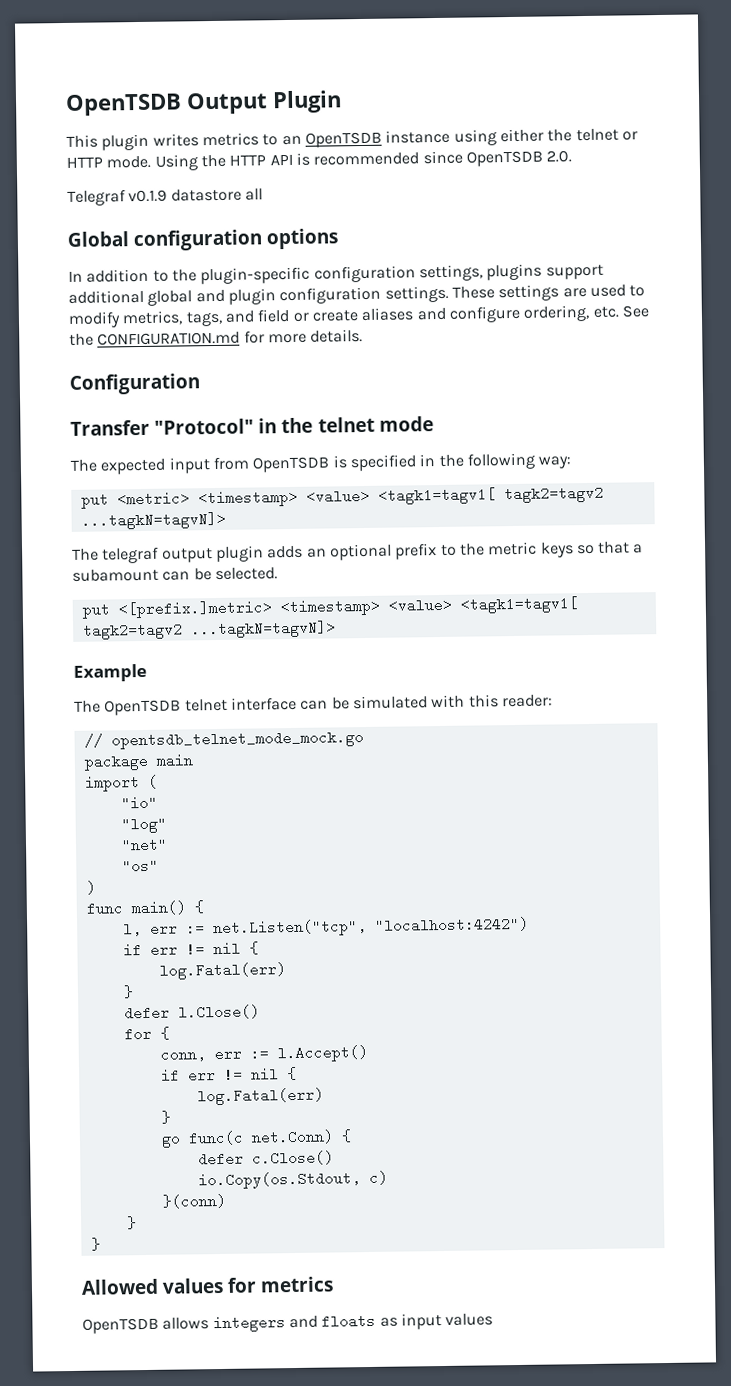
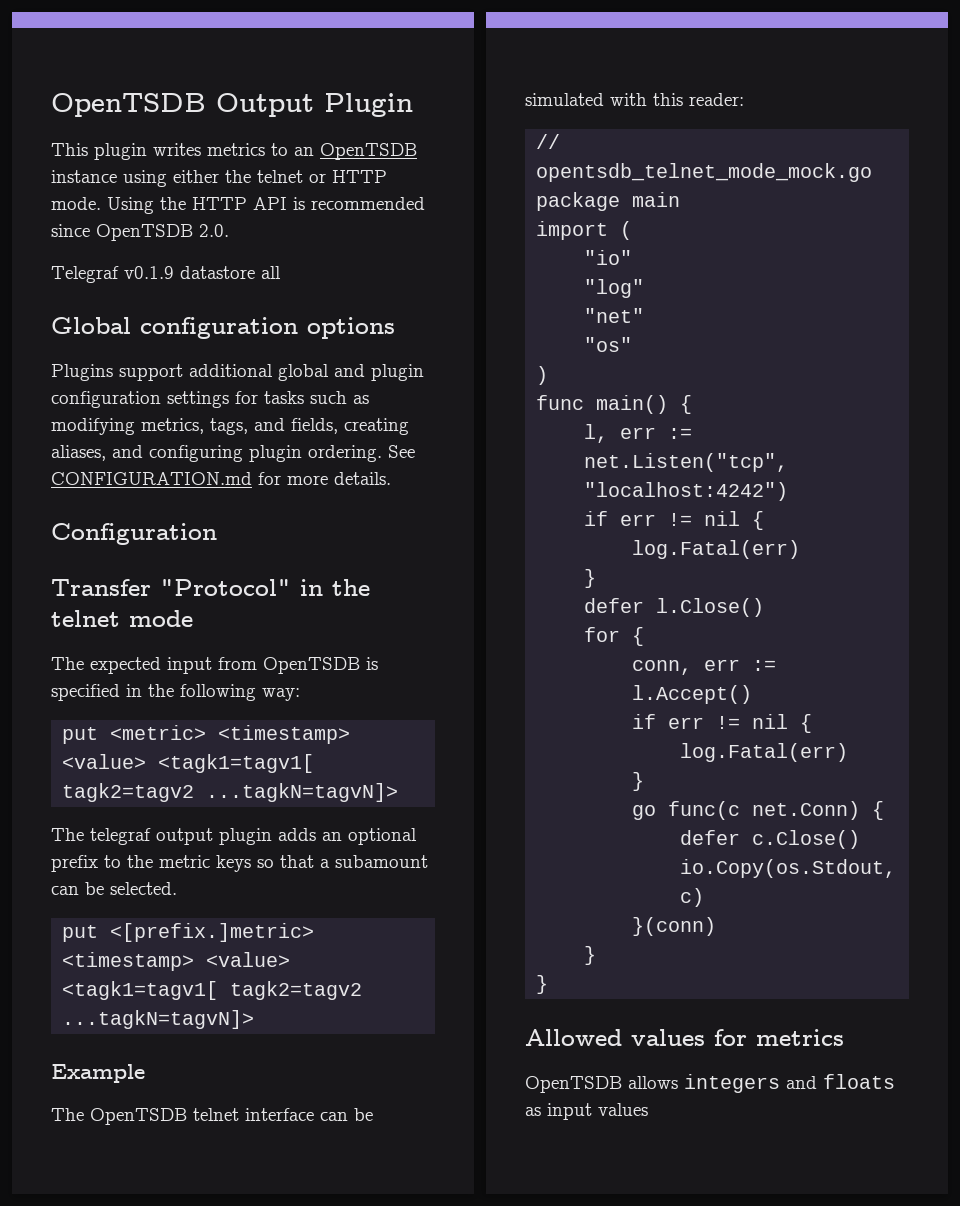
[68,263,543,285] In addition to the plugin-specific configuration settings, plugins -> [51,364,113,381] Plugins
[384,284,646,303] [68,304,649,328] [69,333,94,346] settings. These settings are used to modify metrics, tags, and field or create aliases and configure ordering, etc. See the -> [167,391,369,408] [51,418,409,435] [51,445,415,462] settings for tasks such as modifying metrics, tags, and fields, creating aliases, and configuring plugin ordering. See

